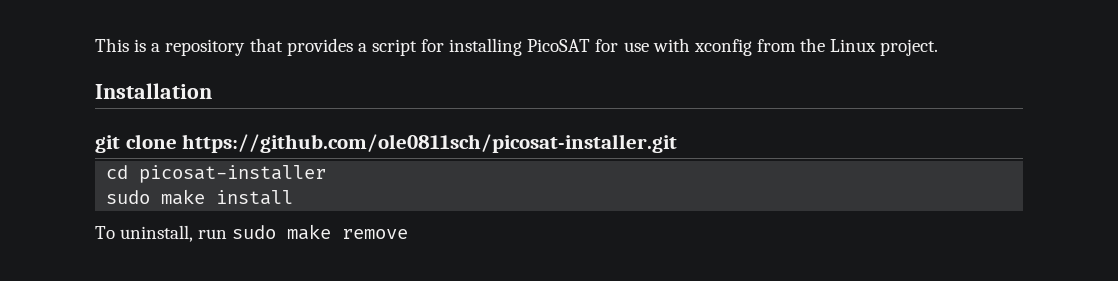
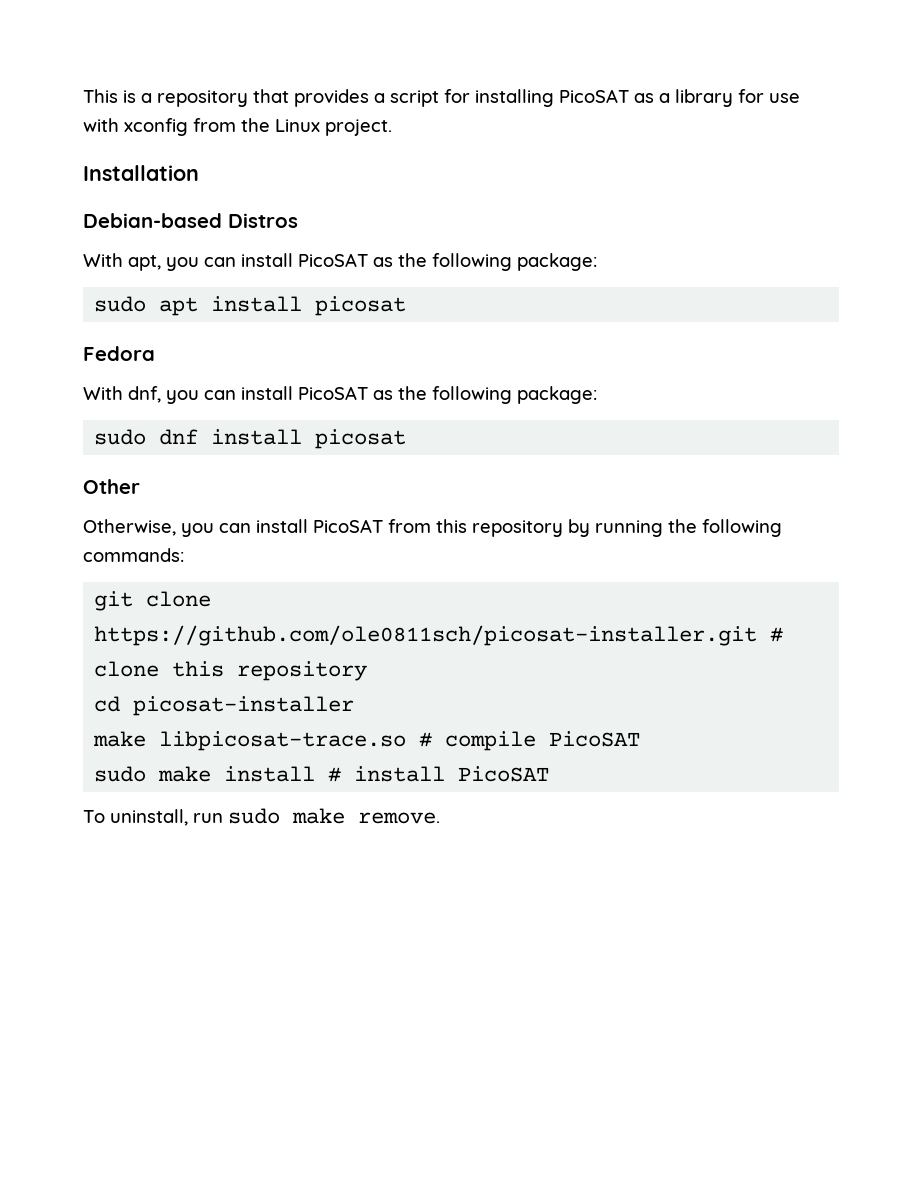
(591, 45) none -> [634,89,733,107] as a library
[95,134,678,153] [106,165,327,183] git clone https://github.com/ole0811sch/picosat-installer.git // cd picosat-installer -> [83,213,298,228] [83,253,597,271] [94,296,407,316] [83,346,155,361] [83,386,597,404] [94,429,407,449] [83,479,140,494] [83,519,782,537] [83,548,184,562] [94,591,212,611] [94,625,784,646] [94,661,368,681] [94,696,355,716] [93,731,641,751] Debian-based Distros // With apt, you can install PicoSAT as the following package: // sudo apt install picosat // Fedora // With dnf, you can install PicoSAT as the following package: // sudo dnf install picosat // Other // Otherwise, you can install PicoSAT from this repository by running the following commands: // git clone https://github.com/ole0811sch/picosat-installer.git # clone this repository // cd picosat-installer // make libpicosat-trace.so # compile PicoSAT
(294, 197) none -> [328,766,550,782] # install PicoSAT
[342,229,409,239] remove -> [358,812,440,824] remove.

